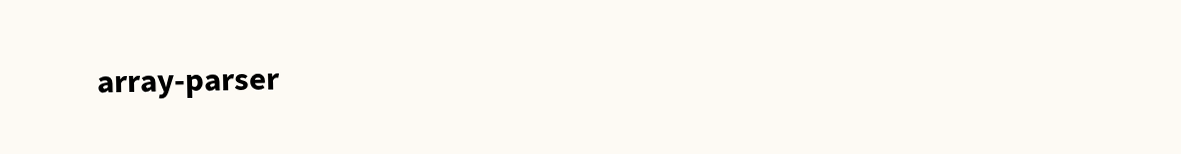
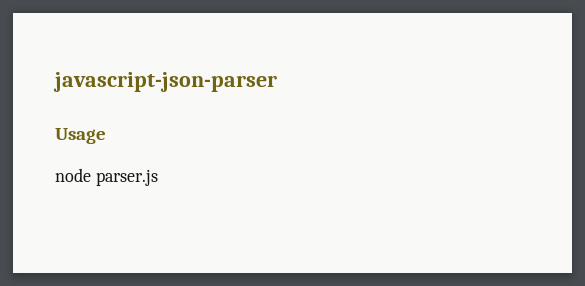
[96,73,281,100] array-parser -> [53,72,277,92] [55,128,106,144] [55,168,158,186] javascript-json-parser // Usage // node parser.js

